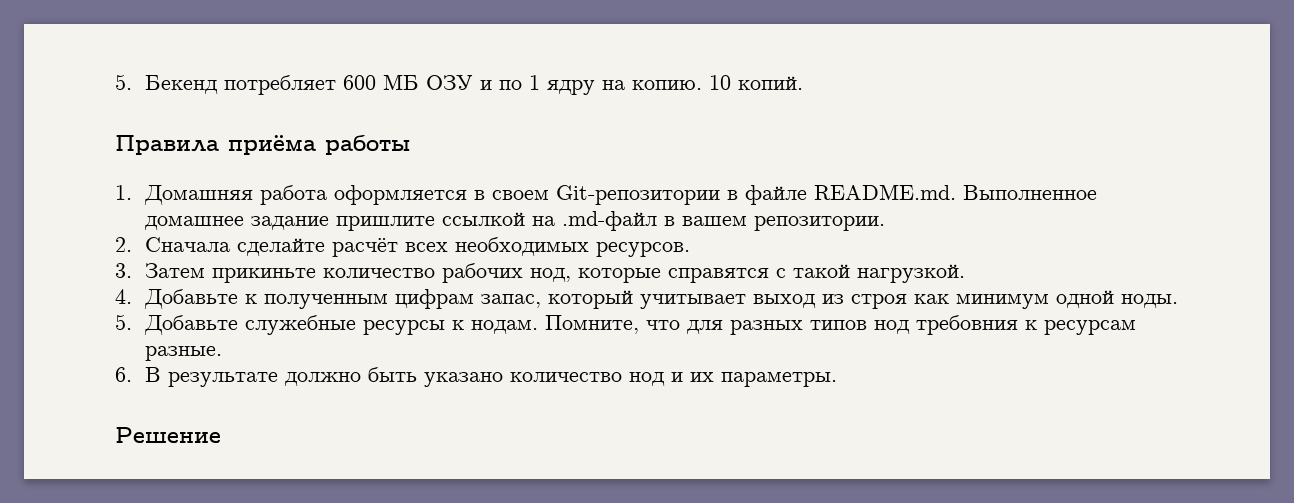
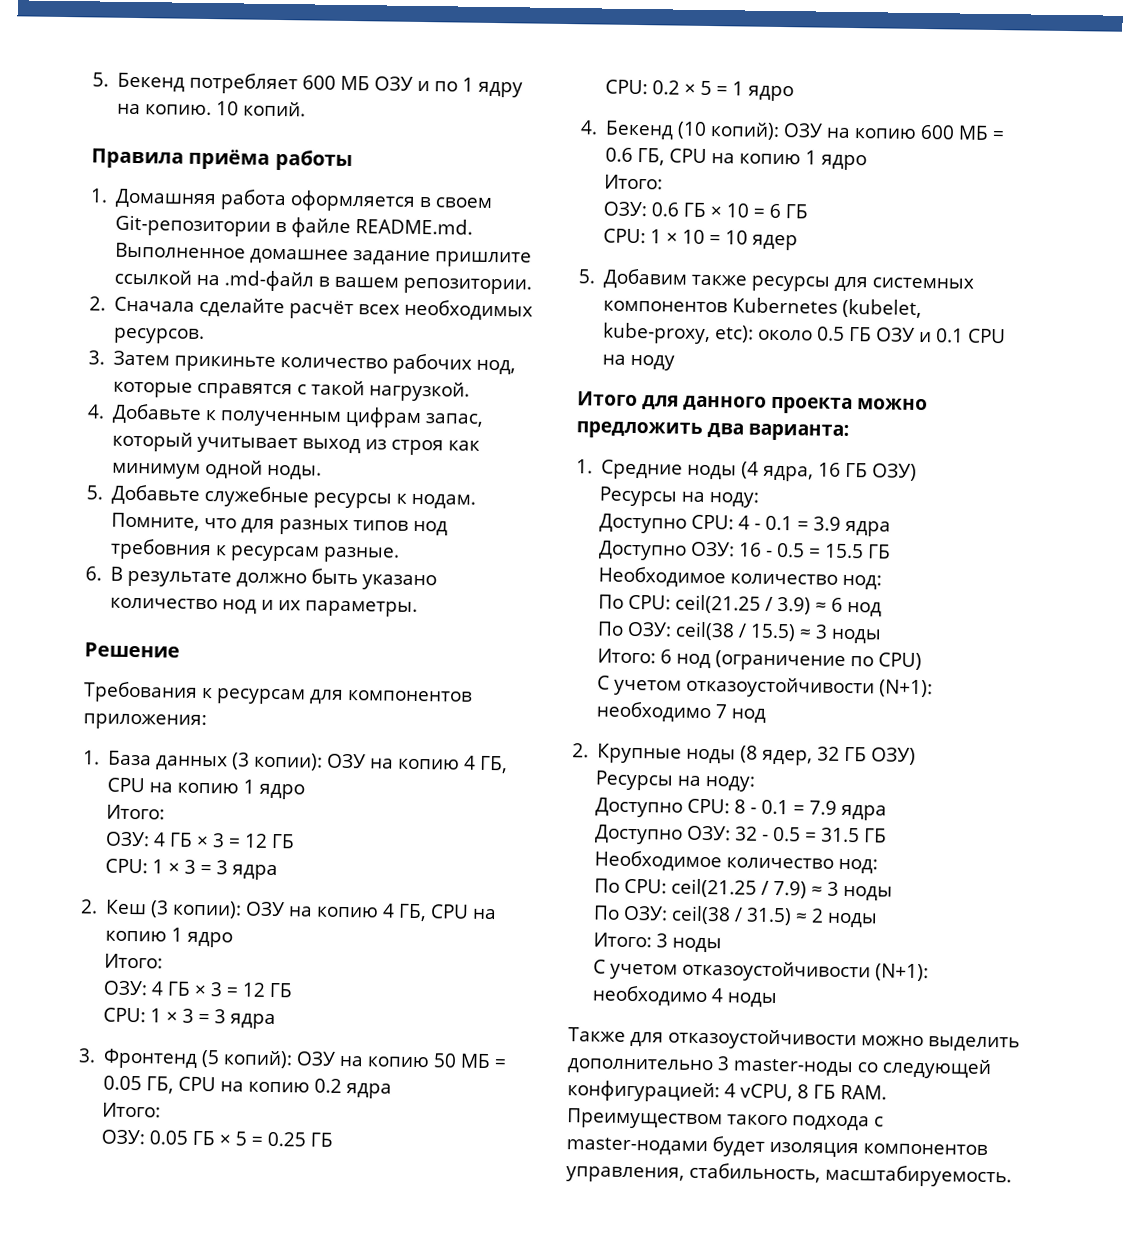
(221, 435) none -> [83,681,473,705] [83,713,207,731] [83,750,509,774] [107,777,306,800] [106,804,166,820] [105,831,296,849] [105,858,279,881] [80,899,498,922] [105,927,234,948] [104,953,164,969] [103,980,294,998] [103,1007,277,1030] [78,1048,507,1069] [103,1075,393,1099] [102,1102,162,1118] [101,1129,334,1147] [605,79,795,102] [580,120,1005,141] [605,147,868,171] [604,174,664,190] [603,201,809,219] [603,228,799,251] [578,268,975,292] [603,297,923,319] [602,322,1007,345] [602,354,676,371] [577,391,928,415] [576,421,849,441] [576,459,918,482] [599,486,760,508] [599,513,892,537] [598,540,892,561] [598,566,883,590] [598,594,883,617] [597,621,883,644] [597,648,923,671] [597,675,934,699] [596,701,767,723] [572,743,917,766] [595,770,756,792] [595,797,888,821] [594,824,888,845] [594,850,879,874] [594,878,894,901] [593,905,879,928] [593,932,723,953] [593,959,930,983] [592,985,778,1008] [568,1027,1020,1052] [567,1056,992,1080] [567,1080,887,1103] [567,1108,884,1131] [566,1136,988,1158] [566,1162,1012,1188] // Требования к ресурсам для компонентов приложения: // 1. База данных (3 копии): ОЗУ на копию 4 ГБ, CPU на копию 1 ядро // Итого: // ОЗУ: 4 ГБ × 3 = 12 ГБ // CPU: 1 × 3 = 3 ядра // 2. Кеш (3 копии): ОЗУ на копию 4 ГБ, CPU на копию 1 ядро // Итого: // ОЗУ: 4 ГБ × 3 = 12 ГБ // CPU: 1 × 3 = 3 ядра // 3. Фронтенд (5 копий): ОЗУ на копию 50 МБ = 0.05 ГБ, CPU на копию 0.2 ядра // Итого: // ОЗУ: 0.05 ГБ × 5 = 0.25 ГБ // CPU: 0.2 × 5 = 1 ядро // 4. Бекенд (10 копий): ОЗУ на копию 600 МБ = 0.6 ГБ, CPU на копию 1 ядро // Итого: // ОЗУ: 0.6 ГБ × 10 = 6 ГБ // CPU: 1 × 10 = 10 ядер // 5. Добавим также ресурсы для системных компонентов Kubernetes (kubelet, kube-proxy, etc): около 0.5 ГБ ОЗУ и 0.1 CPU на ноду // Итого для данного проекта можно предложить два варианта: // 1. Средние ноды (4 ядра, 16 ГБ ОЗУ) // Ресурсы на ноду: // Доступно CPU: 4 - 0.1 = 3.9 ядра // Доступно ОЗУ: 16 - 0.5 = 15.5 ГБ // Необходимое количество нод: // По CPU: ceil(21.25 / 3.9) ≈ 6 нод // По ОЗУ: ceil(38 / 15.5) ≈ 3 ноды // Итого: 6 нод (ограничение по CPU) // С учетом отказоустойчивости (N+1): необходимо 7 нод // 2. Крупные ноды (8 ядер, 32 ГБ ОЗУ) // Ресурсы на ноду: // Доступно CPU: 8 - 0.1 = 7.9 ядра // Доступно ОЗУ: 32 - 0.5 = 31.5 ГБ // Необходимое количество нод: // По CPU: ceil(21.25 / 7.9) ≈ 3 ноды // По ОЗУ: ceil(38 / 31.5) ≈ 2 ноды // Итого: 3 ноды // С учетом отказоустойчивости (N+1): необходимо 4 ноды // Также для отказоустойчивости можно выделить дополнительно 3 master-ноды со следующей конфигурацией: 4 vCPU, 8 ГБ RAM. Преимуществом такого подхода c master-нодами будет изоляция компонентов управления, стабильность, масштабируемость.

